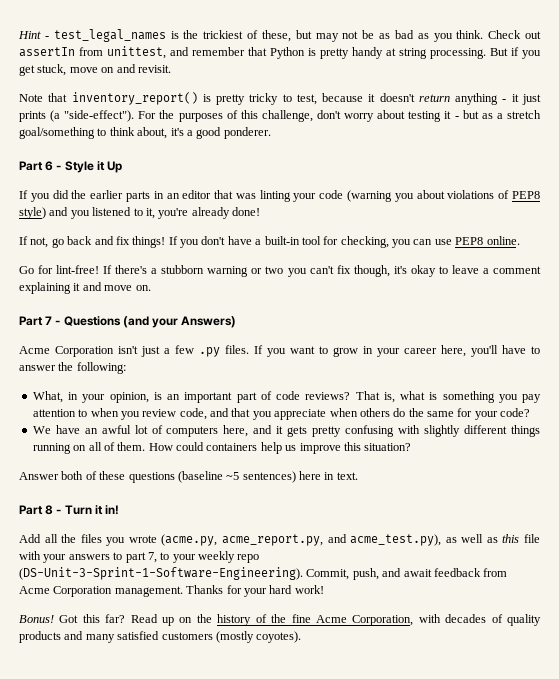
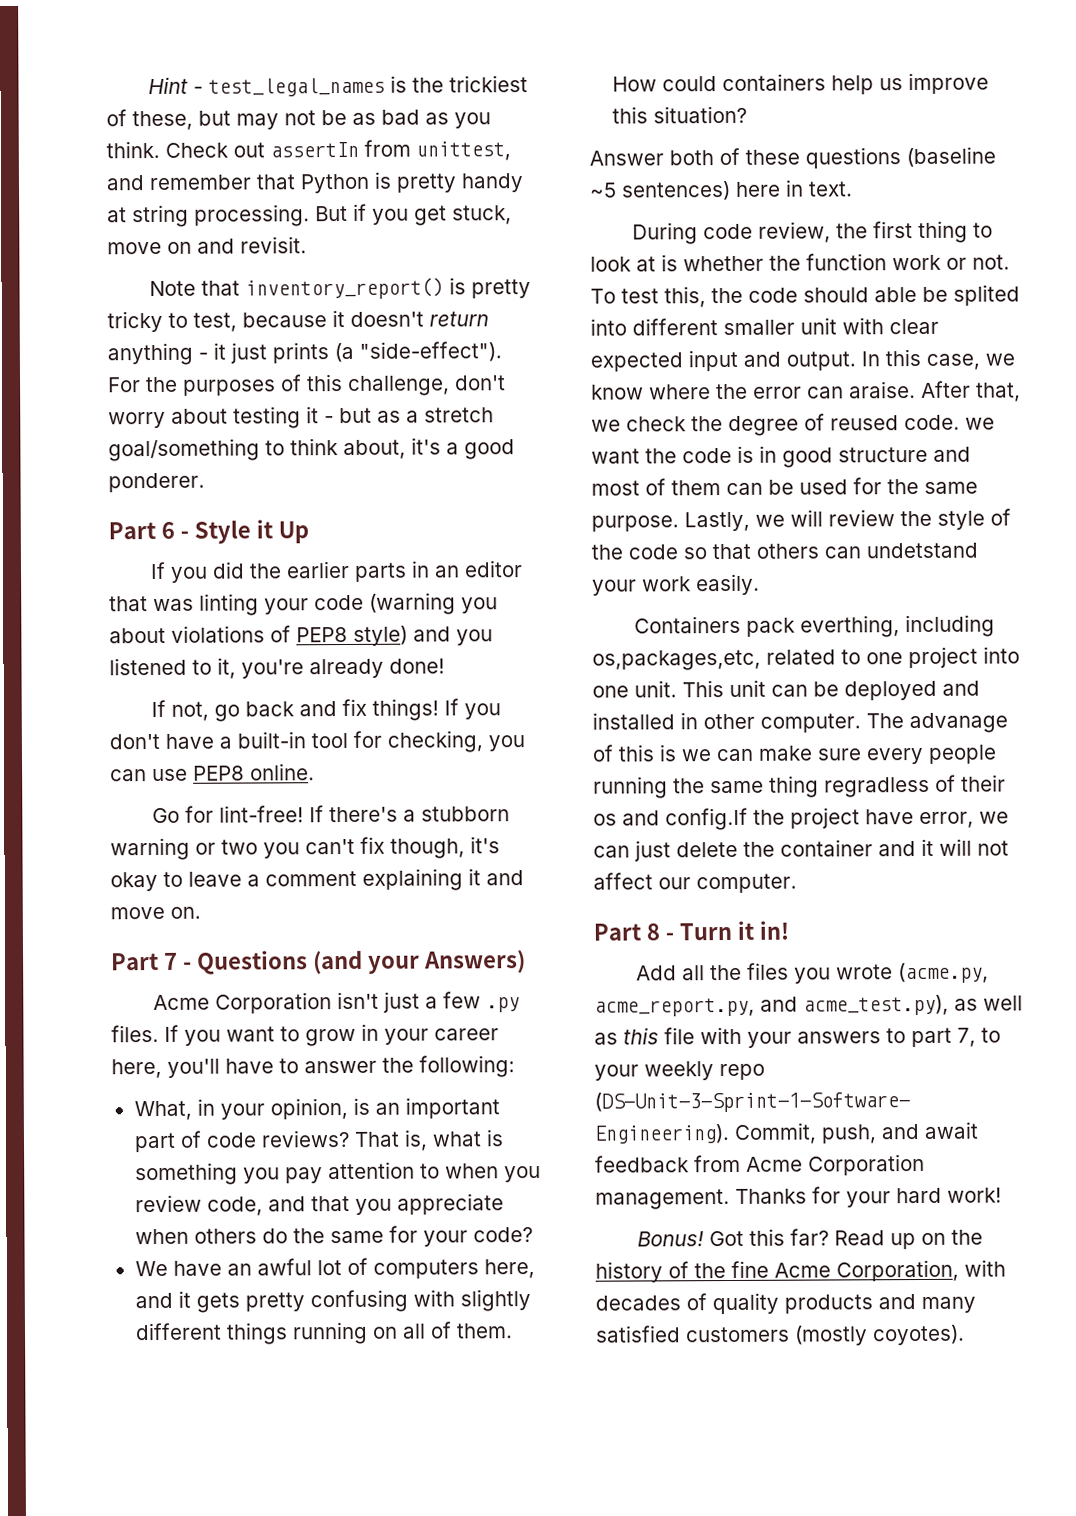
(358, 476) none -> [632,220,994,245] [590,253,1010,272] [590,284,1020,308] [590,317,939,336] [590,348,1015,372] [591,380,1021,402] [591,413,995,436] [591,445,971,468] [591,477,978,496] [591,508,1011,532] [591,542,978,560] [592,573,760,596] [634,614,996,638] [592,646,1020,671] [592,679,980,701] [592,712,1008,734] [592,744,997,765] [593,774,1006,799] [593,807,1009,831] [593,838,1009,862] [593,872,797,894] // During code review, the first thing to look at is whether the function work or not. To test this, the code should able be splited into different smaller unit with clear expected input and output. In this case, we know where the error can araise. After that, we check the degree of reused code. we want the code is in good structure and most of them can be used for the same purpose. Lastly, we will review the style of the code so that others can undetstand your work easily. // Containers pack everthing, including os,packages,etc, related to one project into one unit. This unit can be deployed and installed in other computer. The advanage of this is we can make sure every people running the same thing regradless of their os and config.If the project have error, we can just delete the container and it will not affect our computer.

